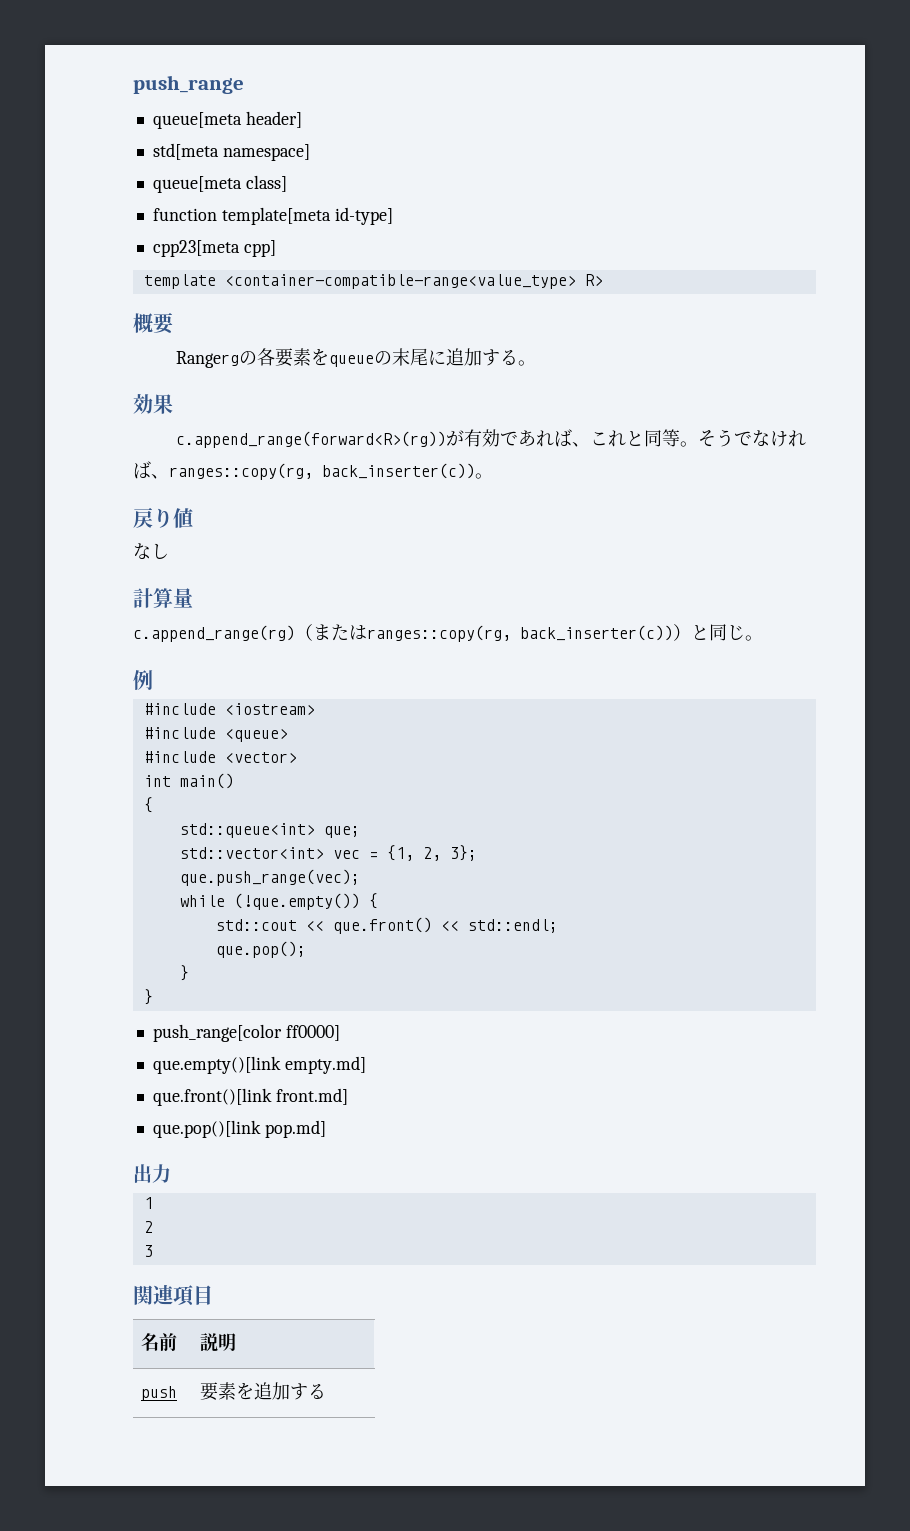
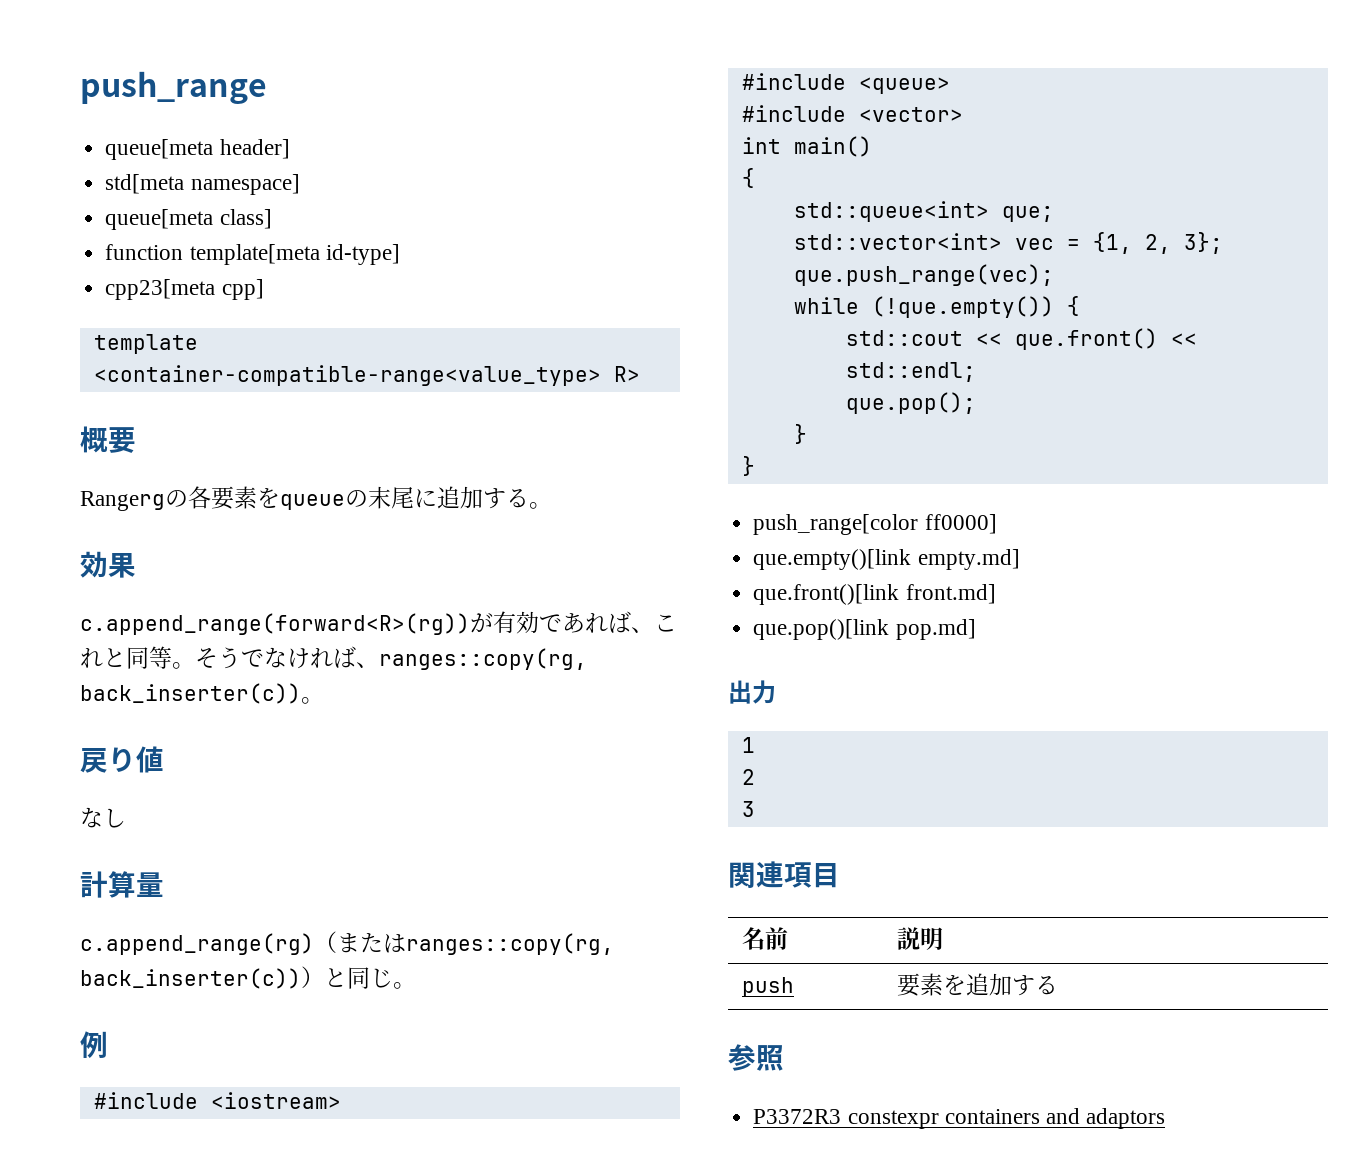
(327, 1391) none -> [728,1044,784,1071] [753,1108,1166,1129] // 参照 // P3372R3 constexpr containers and adaptors

